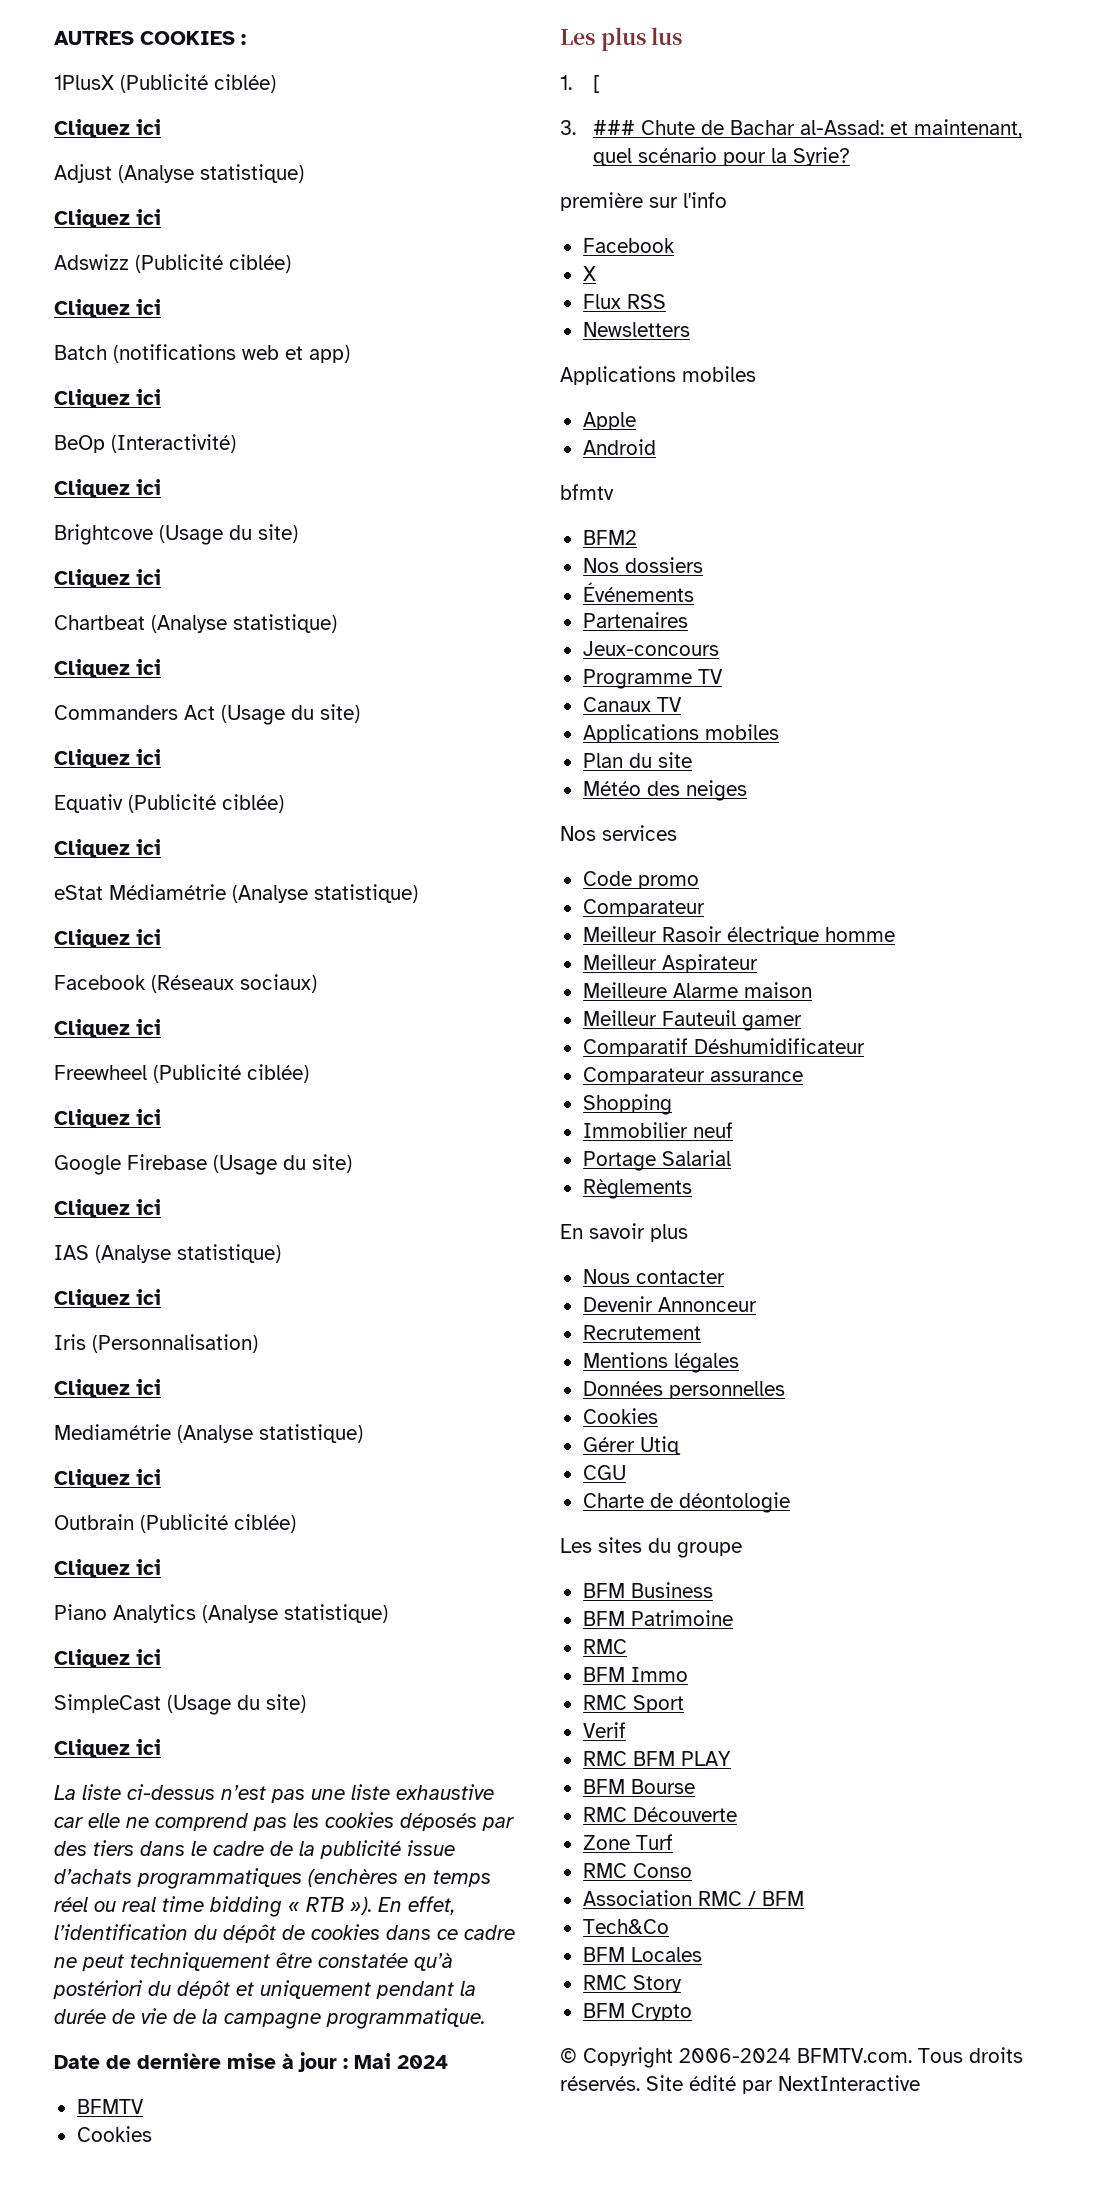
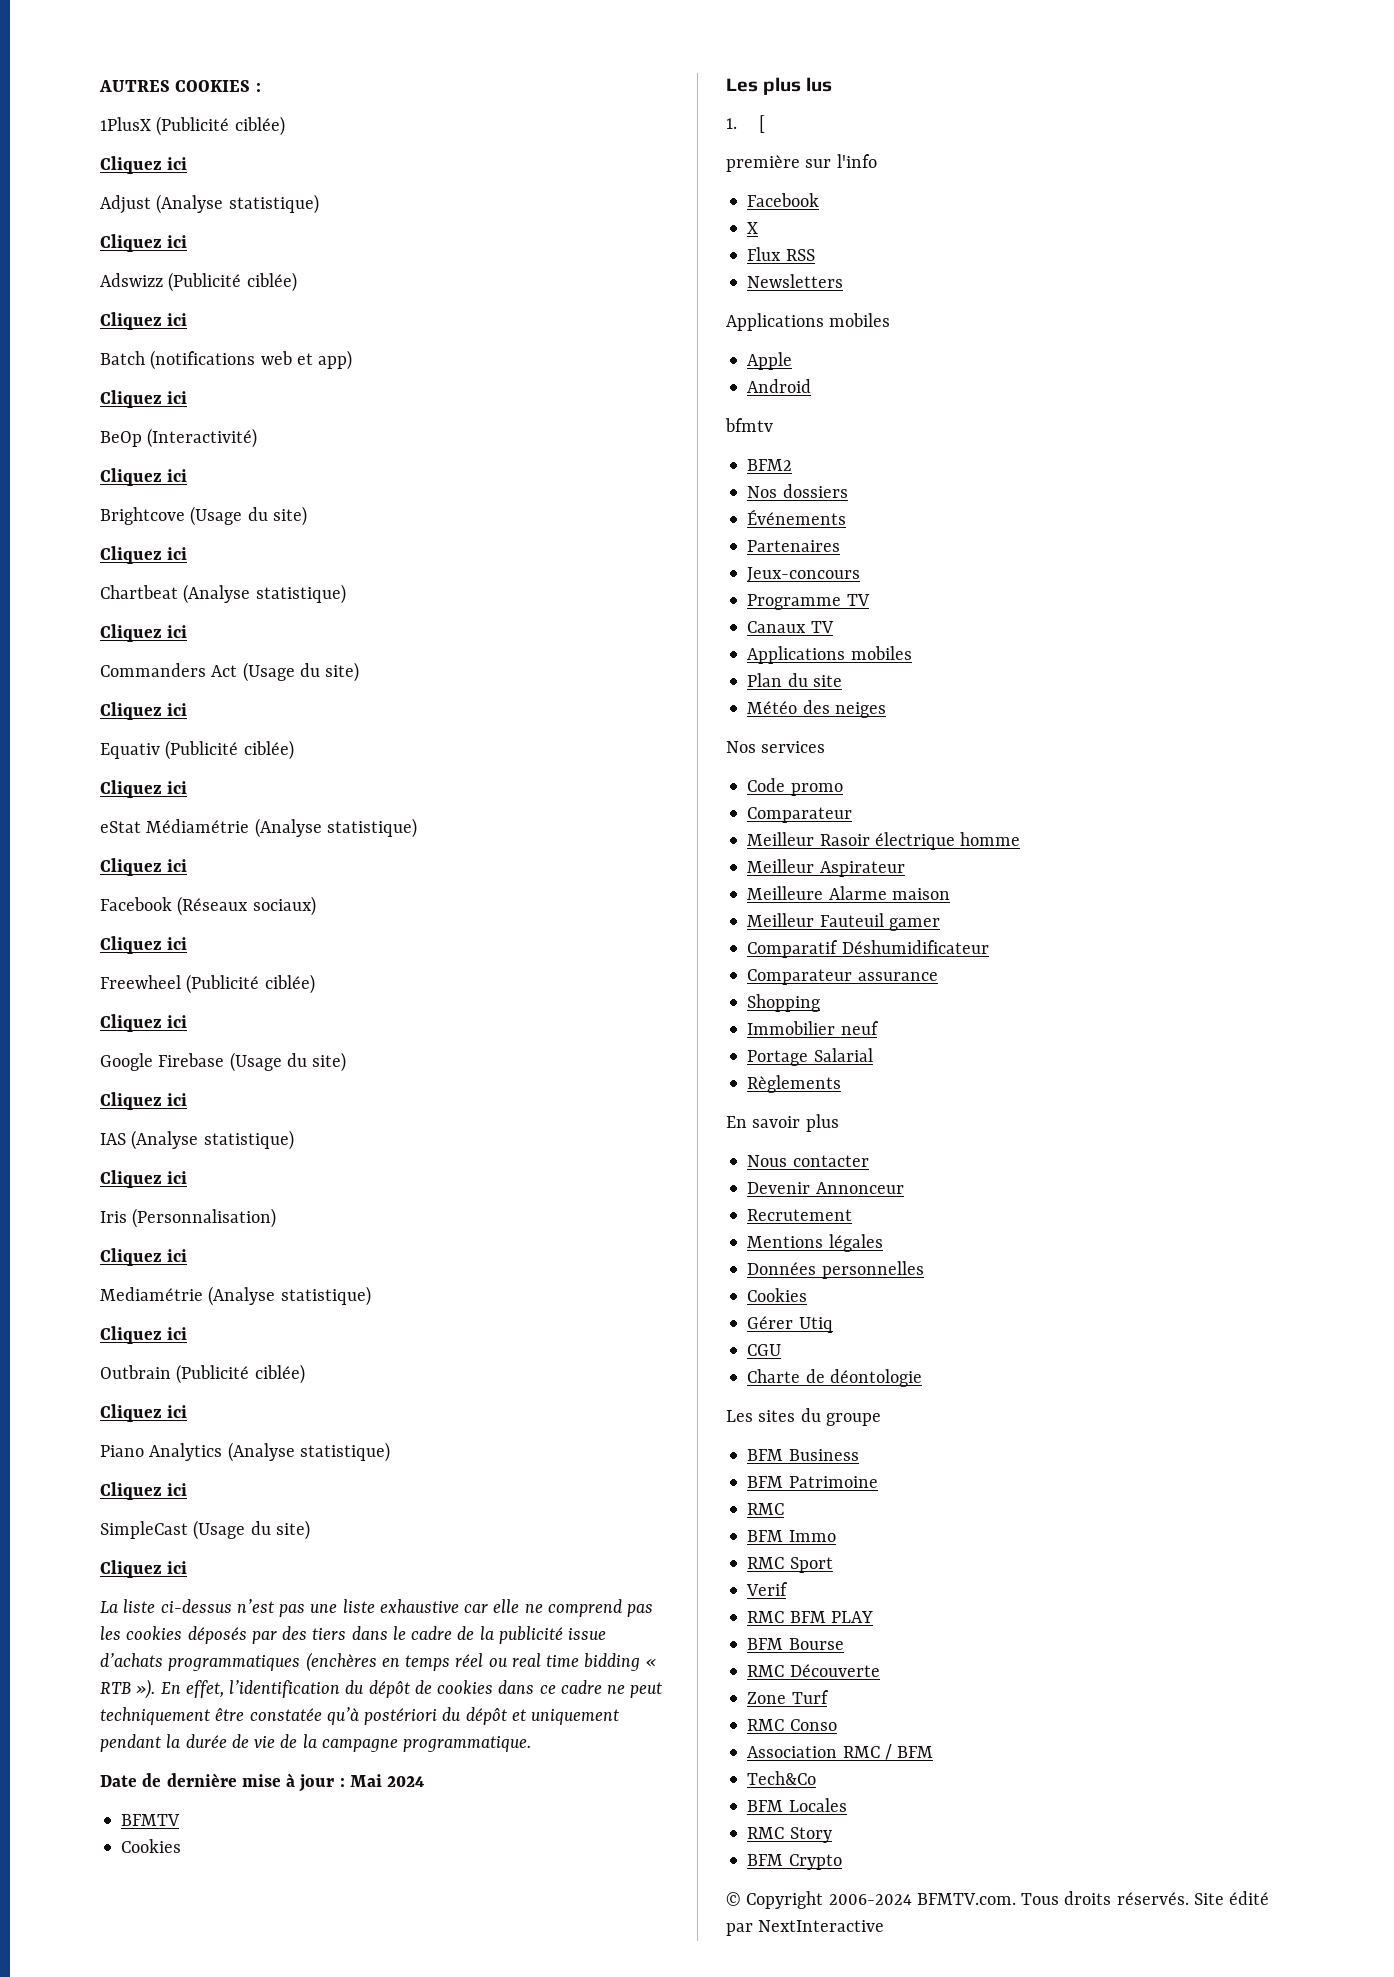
[560,119,1023,138] [593,147,851,166] // 3. ### Chute de Bachar al-Assad: et maintenant, quel scénario pour la Syrie? -> (765, 124) none

